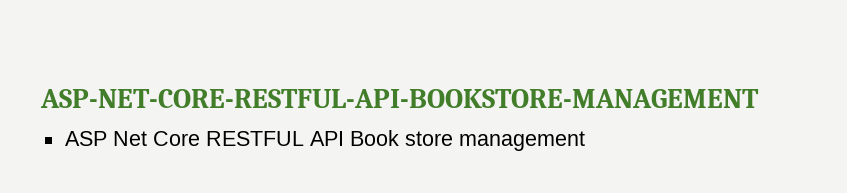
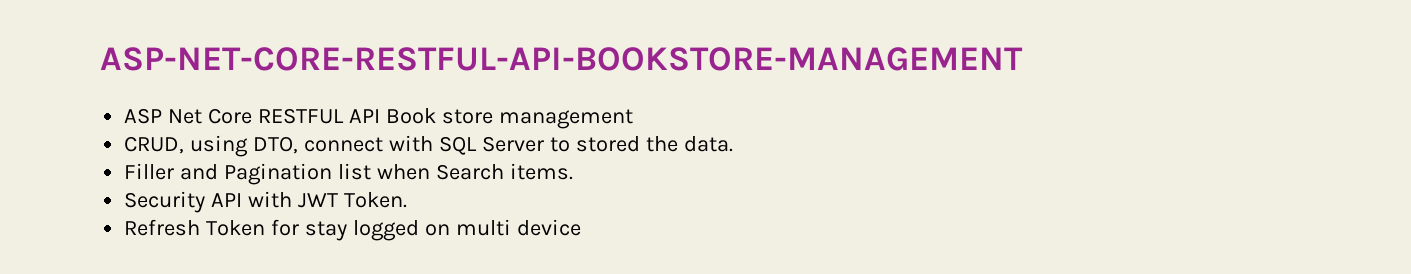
(585, 141) none -> [124,135,733,157] [124,163,573,185] [124,191,407,213] [124,219,581,241] // CRUD, using DTO, connect with SQL Server to stored the data. // Filler and Pagination list when Search items. // Security API with JWT Token. // Refresh Token for stay logged on multi device

